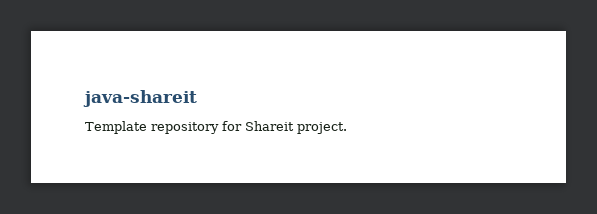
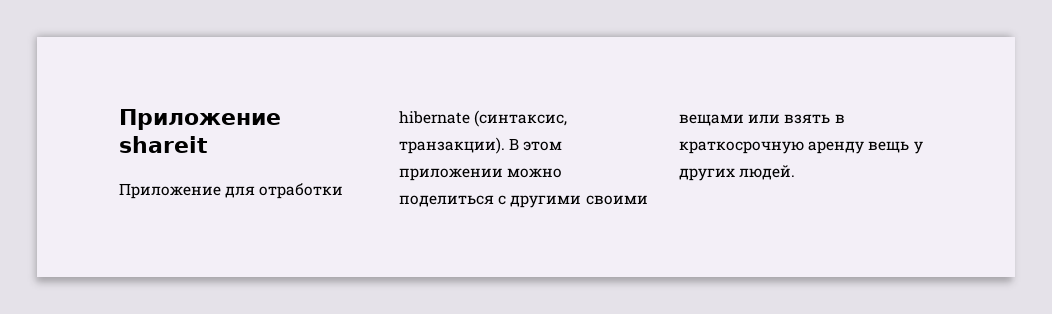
[83,90,197,107] [85,121,347,134] java-shareit // Template repository for Shareit project. -> [119,109,281,130] [119,136,208,153] [119,183,344,199] [399,110,568,127] [399,137,563,154] [399,168,563,181] [399,195,648,208] [679,114,845,126] [679,141,923,154] [679,165,796,181] Приложение shareit // Приложение для отработки hibernate (синтаксис, транзакции). В этом приложении можно поделиться с другими своими вещами или взять в краткосрочную аренду вещь у других людей.

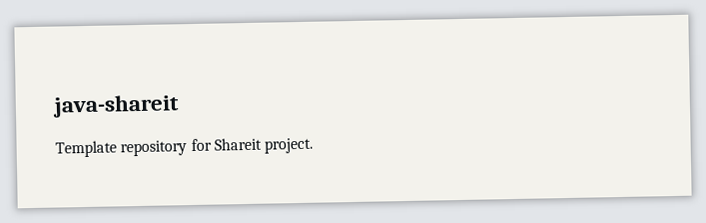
[119,109,281,130] [119,136,208,153] [119,183,344,199] [399,110,568,127] [399,137,563,154] [399,168,563,181] [399,195,648,208] [679,114,845,126] [679,141,923,154] [679,165,796,181] Приложение shareit // Приложение для отработки hibernate (синтаксис, транзакции). В этом приложении можно поделиться с другими своими вещами или взять в краткосрочную аренду вещь у других людей. -> [52,94,180,118] [55,137,314,158] java-shareit // Template repository for Shareit project.

